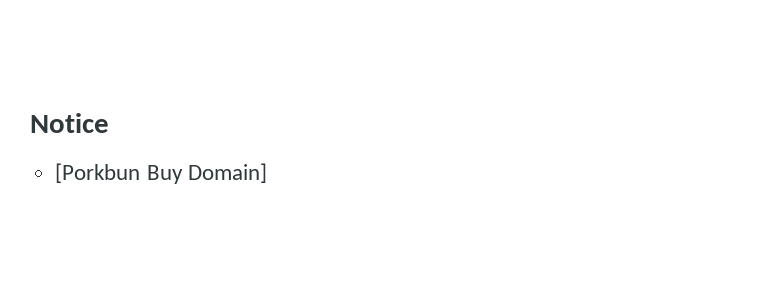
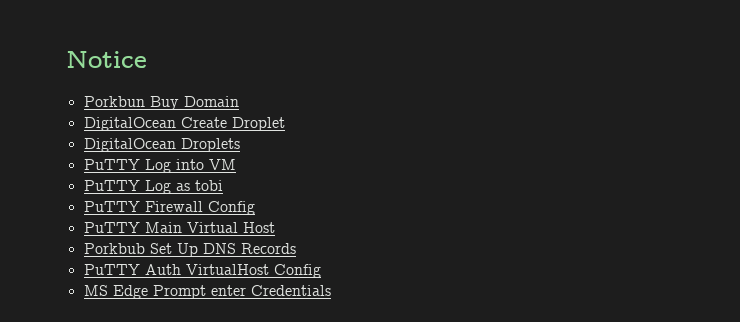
[55,163,267,184] [Porkbun Buy Domain] -> [83,96,239,110] [83,117,285,131] [83,138,240,152] [83,159,236,173] [83,180,223,194] [83,201,255,215] [83,222,275,233] [83,243,296,257] [83,264,321,278] [83,285,331,299] Porkbun Buy Domain // DigitalOcean Create Droplet // DigitalOcean Droplets // PuTTY Log into VM // PuTTY Log as tobi // PuTTY Firewall Config // PuTTY Main Virtual Host // Porkbub Set Up DNS Records // PuTTY Auth VirtualHost Config // MS Edge Prompt enter Credentials

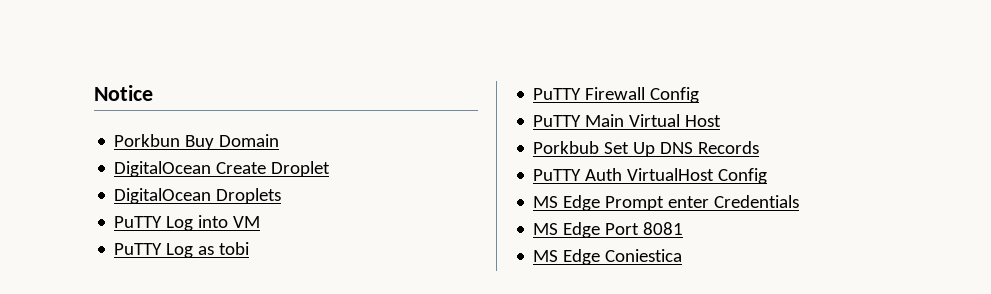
(331, 290) none -> [533,222,684,238] [533,249,683,265] // MS Edge Port 8081 // MS Edge Coniestica

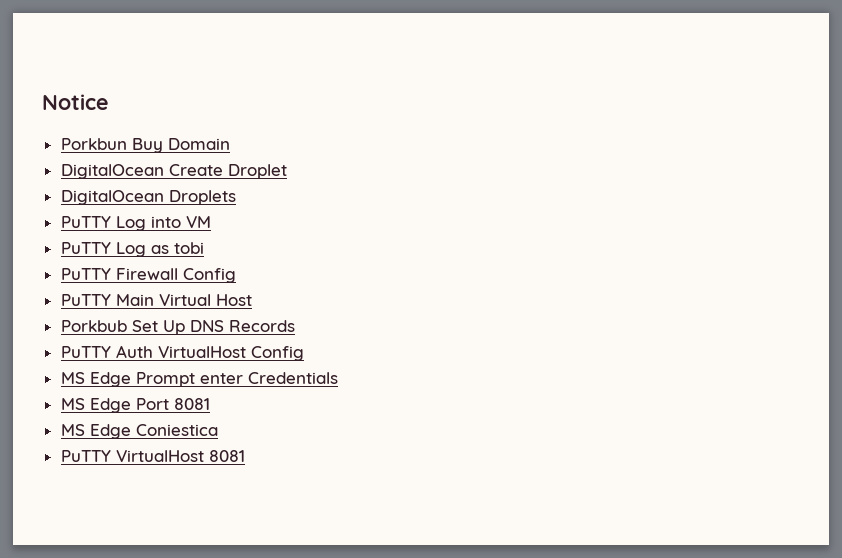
(683, 255) none -> [60,450,245,462] // PuTTY VirtualHost 8081

